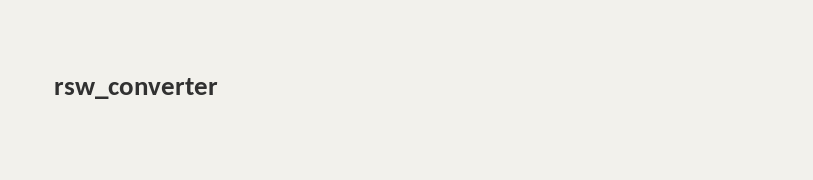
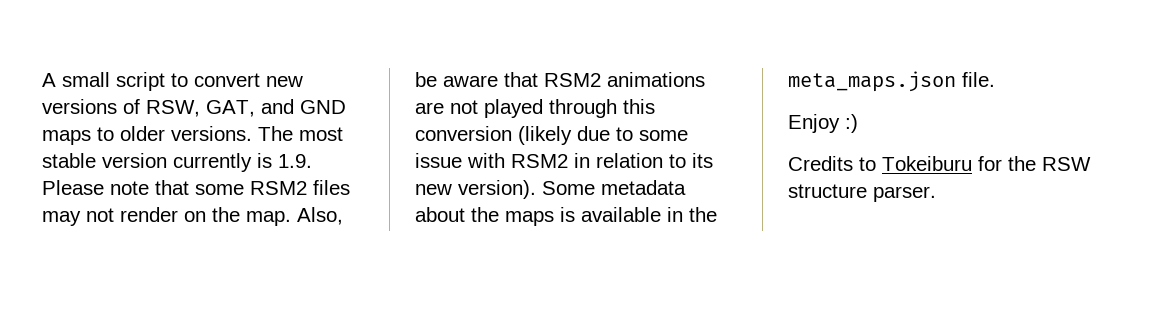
[54,78,218,99] rsw_converter -> [42,72,303,91] [42,99,346,117] [42,126,343,145] [42,153,312,172] [42,180,350,195] [42,207,343,226] [415,72,705,87] [415,99,655,118] [415,126,688,145] [415,153,713,168] [415,180,686,199] [415,207,717,226] [788,71,995,92] [788,114,858,133] [788,156,1091,171] [788,184,936,202] A small script to convert new versions of RSW, GAT, and GND maps to older versions. The most stable version currently is 1.9. Please note that some RSM2 files may not render on the map. Also, be aware that RSM2 animations are not played through this conversion (likely due to some issue with RSM2 in relation to its new version). Some metadata about the maps is available in the meta_maps.json file. // Enjoy :) // Credits to Tokeiburu for the RSW structure parser.

